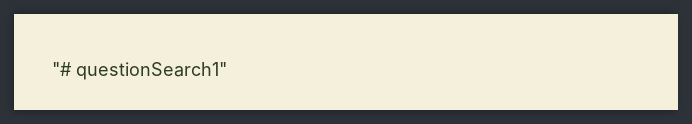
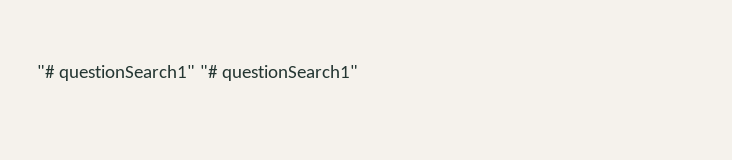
[52,62,227,80] "# questionSearch1" -> [37,65,358,81] "# questionSearch1" "# questionSearch1"

